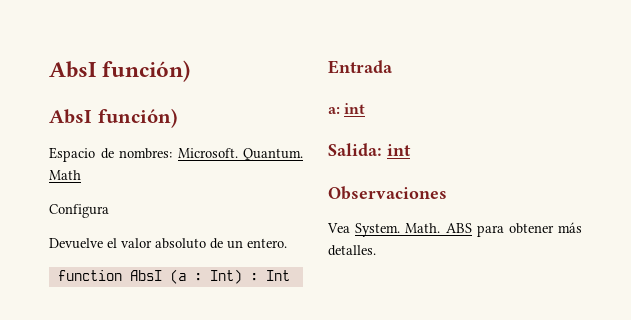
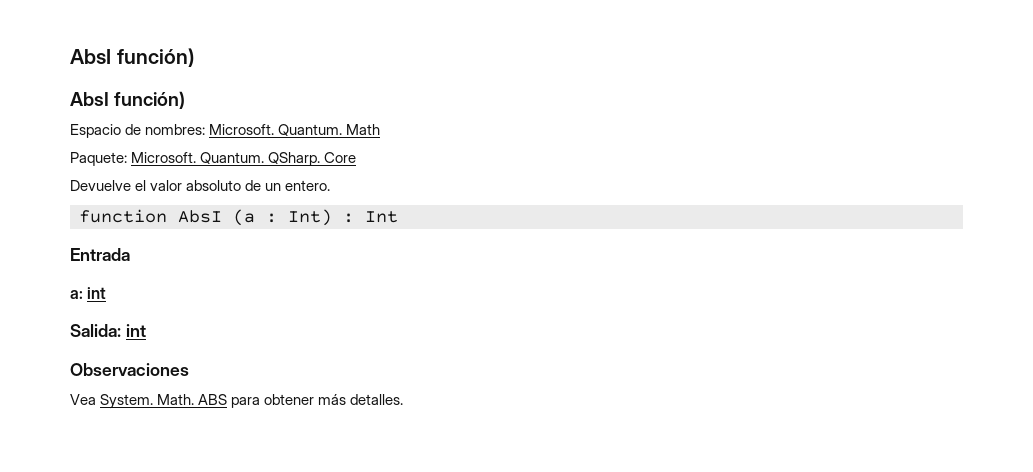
[49,204,109,218] Configura -> [70,152,357,166] Paquete: Microsoft. Quantum. QSharp. Core

